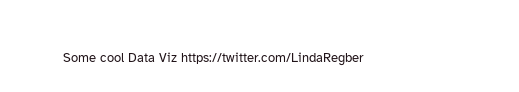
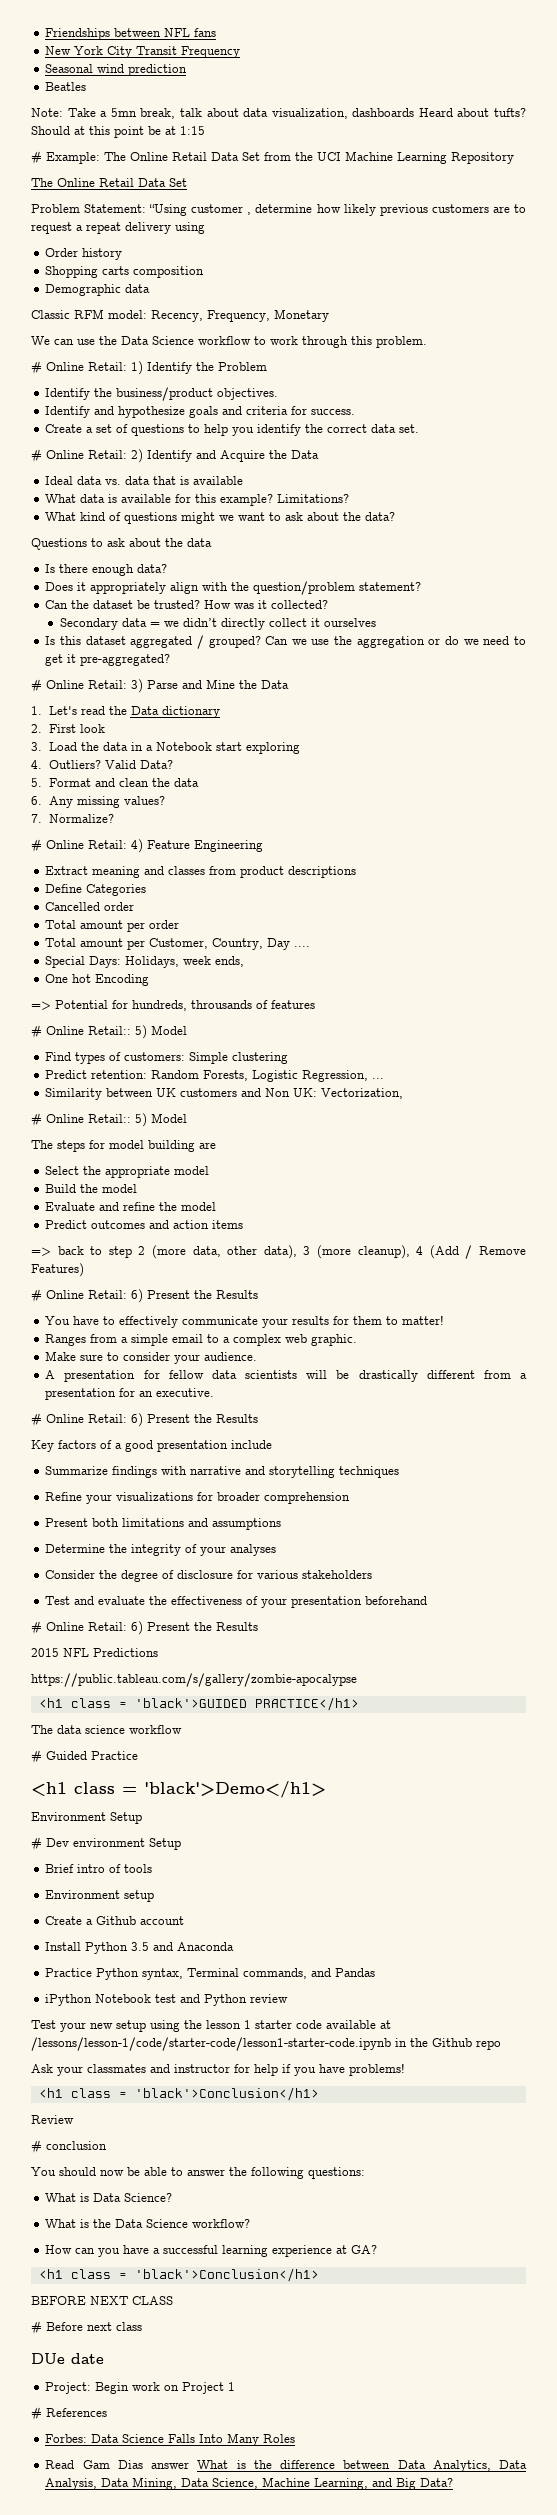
[63,52,364,66] Some cool Data Viz https://twitter.com/LindaRegber -> [45,28,217,40] [45,46,241,58] [45,64,188,76] [45,82,87,91] [31,108,526,119] [31,126,205,138] [31,151,514,165] [31,178,187,187] [31,204,526,216] [31,222,205,234] [45,248,123,260] [45,266,205,278] [45,284,151,296] [31,309,329,322] [31,336,427,348] [31,361,267,375] [45,387,279,401] [45,406,356,418] [45,424,420,436] [31,449,319,463] [45,476,244,485] [45,494,350,506] [45,512,396,524] [31,538,212,550] [45,564,168,576] [45,581,422,595] [45,600,329,609] [59,618,376,630] [45,635,526,649] [45,654,171,666] [31,679,289,693] [31,706,220,718] [31,724,105,733] [31,742,300,754] [31,760,173,769] [31,778,199,787] [31,796,165,808] [31,814,114,823] [31,839,263,853] [45,866,357,878] [45,884,147,896] [45,902,135,911] [45,920,180,932] [45,938,311,950] [45,956,245,968] [45,974,150,986] [31,1000,315,1011] [31,1025,187,1039] [45,1052,289,1064] [45,1070,385,1082] [45,1088,404,1100] [31,1113,187,1127] [31,1140,216,1152] [45,1166,210,1178] [45,1184,138,1193] [45,1202,217,1211] [45,1220,244,1229] [31,1245,527,1259] [31,1263,84,1277] [31,1289,258,1303] [45,1315,445,1328] [45,1334,358,1346] [45,1351,258,1364] [45,1370,527,1382] [45,1388,215,1400] [31,1413,258,1427] [31,1440,272,1452] [45,1466,400,1478] [45,1492,351,1504] [45,1518,282,1530] [45,1544,277,1556] [45,1570,373,1582] [45,1596,428,1608] [31,1621,258,1635] [31,1648,158,1657] [31,1673,357,1687] [38,1697,359,1711] [31,1725,182,1734] [31,1750,138,1764] [31,1781,326,1798] [31,1812,142,1824] [31,1837,181,1851] [45,1864,153,1873] [45,1890,155,1902] [45,1916,185,1925] [45,1942,235,1954] [45,1968,376,1980] [45,1994,289,2006] [31,2020,391,2032] [31,2037,501,2051] [31,2063,405,2076] [38,2087,319,2101] [31,2115,74,2124] [31,2140,107,2154] [31,2167,365,2179] [45,2193,173,2202] [45,2219,251,2228] [45,2245,378,2257] [38,2268,319,2282] [31,2296,173,2305] [31,2321,142,2335] [31,2353,104,2364] [45,2382,236,2394] [31,2407,107,2421] [45,2433,296,2446] [45,2460,527,2472] [45,2477,454,2490] Friendships between NFL fans // New York City Transit Frequency // Seasonal wind prediction // Beatles // Note: Take a 5mn break, talk about data visualization, dashboards Heard about tufts? Should at this point be at 1:15 // # Example: The Online Retail Data Set from the UCI Machine Learning Repository // The Online Retail Data Set // Problem Statement: “Using customer , determine how likely previous customers are to request a repeat delivery using // Order history // Shopping carts composition // Demographic data // Classic RFM model: Recency, Frequency, Monetary // We can use the Data Science workflow to work through this problem. // # Online Retail: 1) Identify the Problem // Identify the business/product objectives. // Identify and hypothesize goals and criteria for success. // Create a set of questions to help you identify the correct data set. // # Online Retail: 2) Identify and Acquire the Data // Ideal data vs. data that is available // What data is available for this example? Limitations? // What kind of questions might we want to ask about the data? // Questions to ask about the data // Is there enough data? // Does it appropriately align with the question/problem statement? // Can the dataset be trusted? How was it collected? // Secondary data = we didn’t directly collect it ourselves // Is this dataset aggregated / grouped? Can we use the aggregation or do we need to get it pre-aggregated? // # Online Retail: 3) Parse and Mine the Data // 1. Let's read the Data dictionary // 2. First look // 3. Load the data in a Notebook start exploring // 4. Outliers? Valid Data? // 5. Format and clean the data // 6. Any missing values? // 7. Normalize? // # Online Retail: 4) Feature Engineering // Extract meaning and classes from product descriptions // Define Categories // Cancelled order // Total amount per order // Total amount per Customer, Country, Day .... // Special Days: Holidays, week ends, // One hot Encoding // => Potential for hundreds, throusands of features // # Online Retail:: 5) Model // Find types of customers: Simple clustering // Predict retention: Random Forests, Logistic Regression, ... // Similarity between UK customers and Non UK: Vectorization, // # Online Retail:: 5) Model // The steps for model building are // Select the appropriate model // Build the model // Evaluate and refine the model // Predict outcomes and action items // => back to step 2 (more data, other data), 3 (more cleanup), 4 (Add / Remove Features) // # Online Retail: 6) Present the Results // You have to effectively communicate your results for them to matter! // Ranges from a simple email to a complex web graphic. // Make sure to consider your audience. // A presentation for fellow data scientists will be drastically different from a presentation for an executive. // # Online Retail: 6) Present the Results // Key factors of a good presentation include // Summarize findings with narrative and storytelling techniques // Refine your visualizations for broader comprehension // Present both limitations and assumptions // Determine the integrity of your analyses // Consider the degree of disclosure for various stakeholders // Test and evaluate the effectiveness of your presentation beforehand // # Online Retail: 6) Present the Results // 2015 NFL Predictions // https://public.tableau.com/s/gallery/zombie-apocalypse // <h1 class = 'black'>GUIDED PRACTICE</h1> // The data science workflow // # Guided Practice // <h1 class = 'black'>Demo</h1> // Environment Setup // # Dev environment Setup // Brief intro of tools // Environment setup // Create a Github account // Install Python 3.5 and Anaconda // Practice Python syntax, Terminal commands, and Pandas // iPython Notebook test and Python review // Test your new setup using the lesson 1 starter code available at /lessons/lesson-1/code/starter-code/lesson1-starter-code.ipynb in the Github repo // Ask your classmates and instructor for help if you have problems! // <h1 class = 'black'>Conclusion</h1> // Review // # conclusion // You should now be able to answer the following questions: // What is Data Science? // What is the Data Science workflow? // How can you have a successful learning experience at GA? // <h1 class = 'black'>Conclusion</h1> // BEFORE NEXT CLASS // # Before next class // DUe date // Project: Begin work on Project 1 // # References // Forbes: Data Science Falls Into Many Roles // Read Gam Dias answer What is the difference between Data Analytics, Data Analysis, Data Mining, Data Science, Machine Learning, and Big Data?

